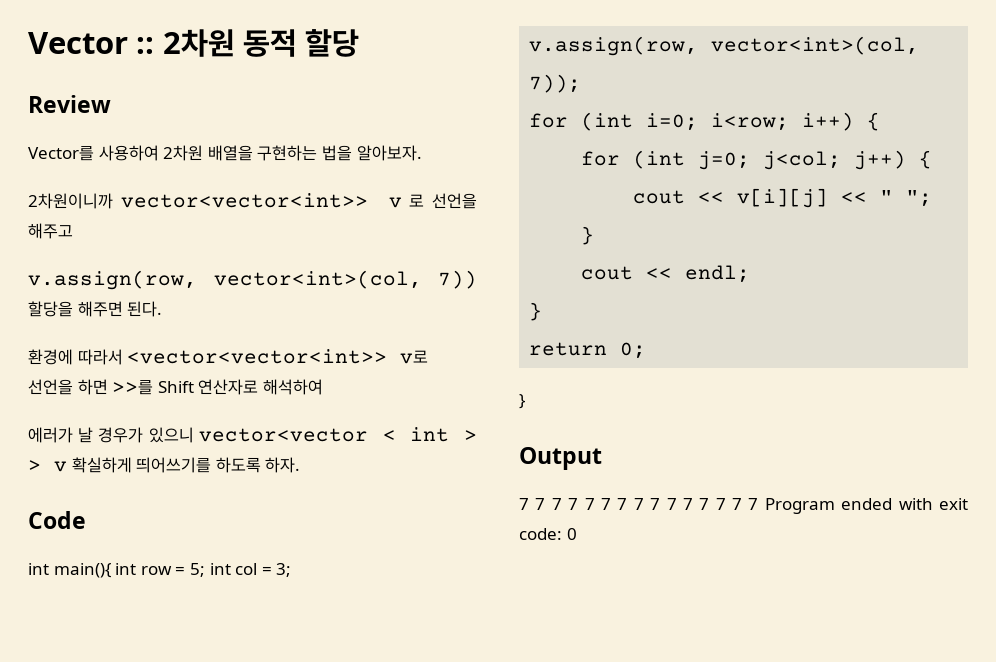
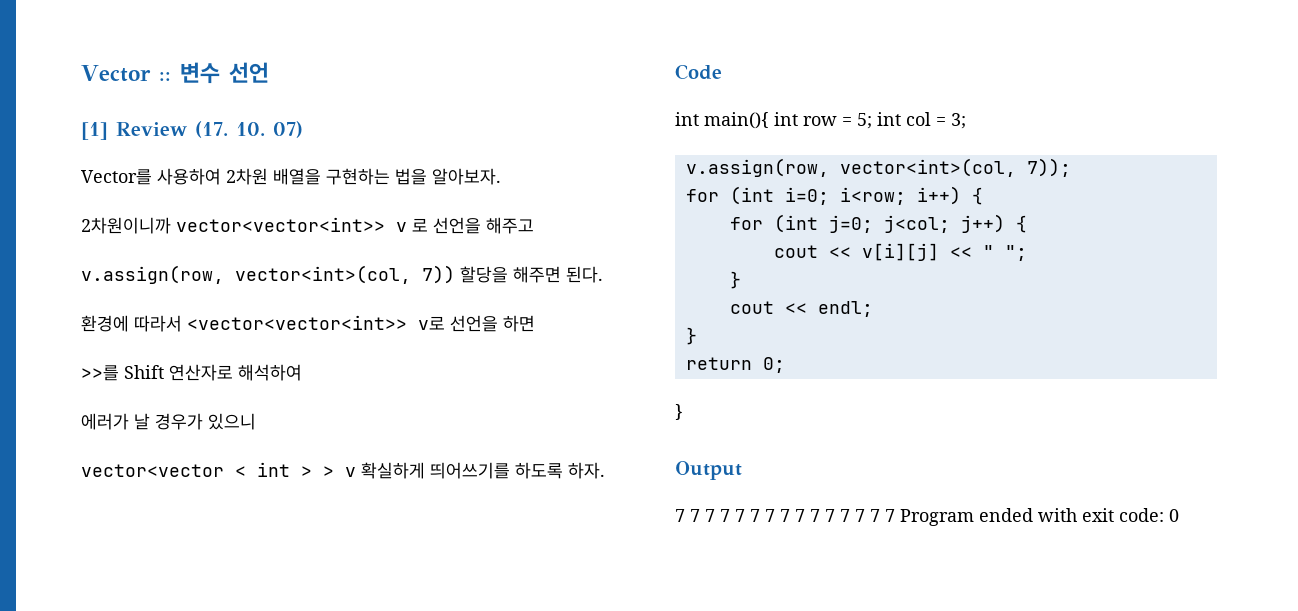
[162,29,360,57] [28,95,111,113] 2차원 동적 할당 // Review -> [179,62,269,84] [81,121,303,140] 변수 선언 // [1] Review (17. 10. 07)
(108, 387) none -> (535, 323) //
(194, 435) none -> (256, 421) //

